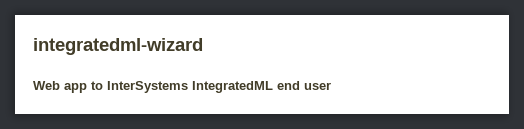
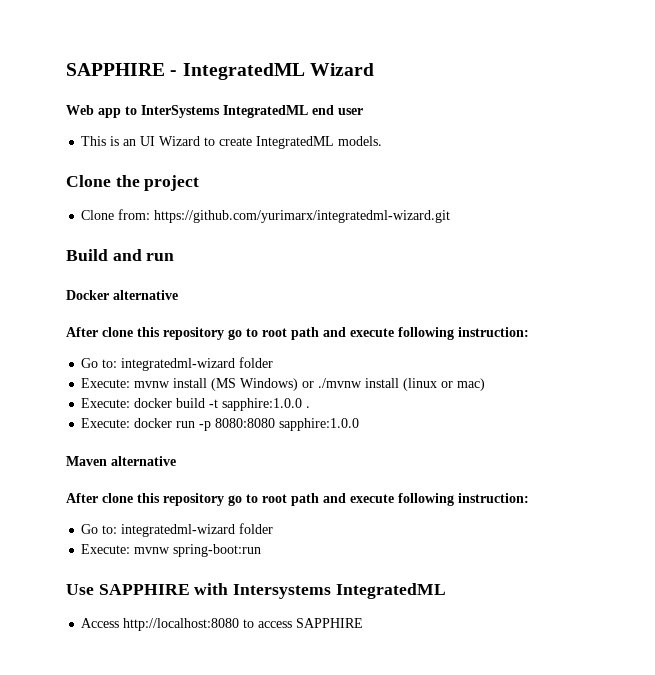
[33,38,203,55] integratedml-wizard -> [66,63,374,80] SAPPHIRE - IntegratedML Wizard
(331, 86) none -> [81,136,383,149] [66,175,200,191] [81,209,451,223] [66,249,175,261] [66,290,178,300] [66,327,529,340] [81,357,274,371] [81,378,486,391] [81,398,311,411] [81,418,360,431] [66,456,176,466] [66,493,529,506] [81,523,274,537] [81,544,262,557] [66,583,446,599] [81,618,364,631] // This is an UI Wizard to create IntegratedML models. // Clone the project // Clone from: https://github.com/yurimarx/integratedml-wizard.git // Build and run // Docker alternative // After clone this repository go to root path and execute following instruction: // Go to: integratedml-wizard folder // Execute: mvnw install (MS Windows) or ./mvnw install (linux or mac) // Execute: docker build -t sapphire:1.0.0 . // Execute: docker run -p 8080:8080 sapphire:1.0.0 // Maven alternative // After clone this repository go to root path and execute following instruction: // Go to: integratedml-wizard folder // Execute: mvnw spring-boot:run // Use SAPPHIRE with Intersystems IntegratedML // Access http://localhost:8080 to access SAPPHIRE

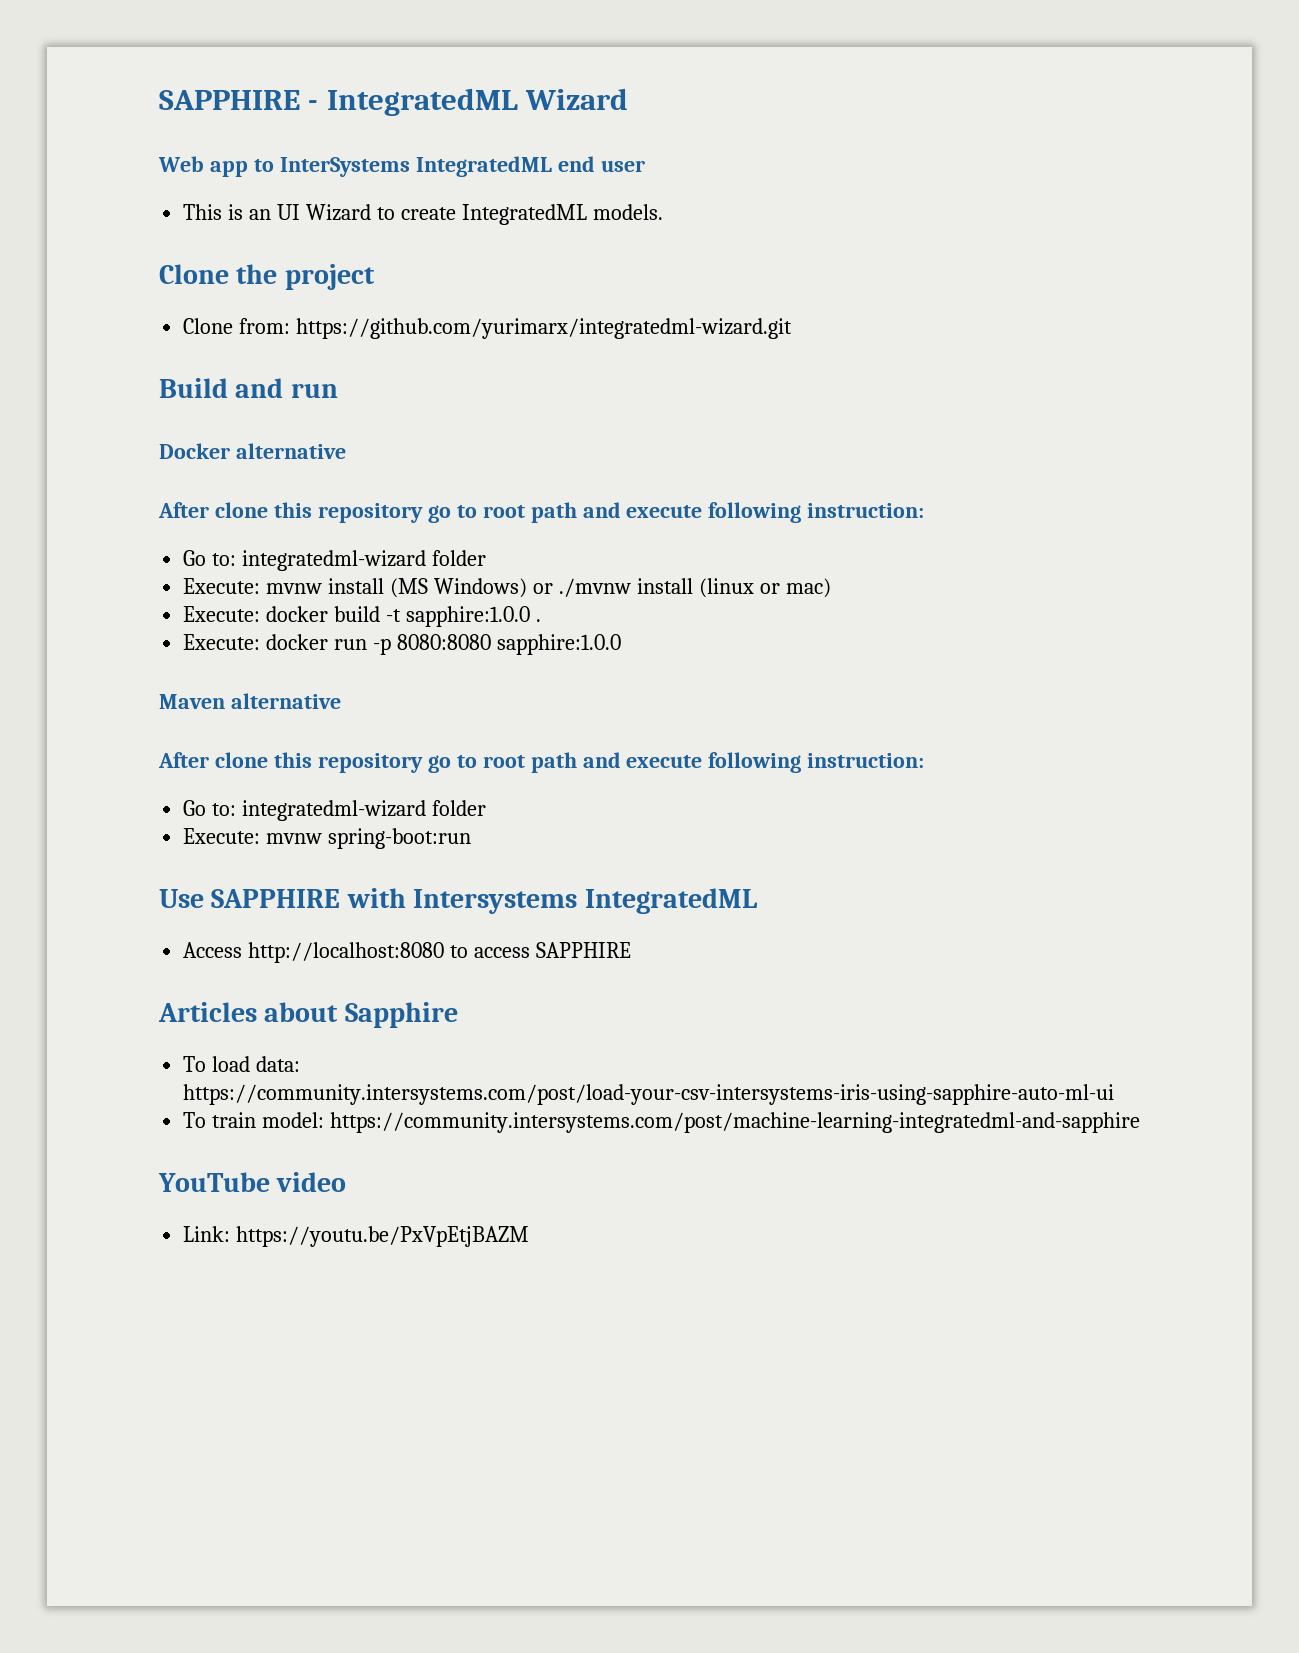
(364, 623) none -> [158,1002,458,1028] [183,1056,301,1072] [183,1084,1115,1105] [183,1112,1141,1133] [158,1172,347,1192] [183,1226,530,1247] // Articles about Sapphire // To load data: https://community.intersystems.com/post/load-your-csv-intersystems-iris-using-sapphire-auto-ml-ui // To train model: https://community.intersystems.com/post/machine-learning-integratedml-and-sapphire // YouTube video // Link: https://youtu.be/PxVpEtjBAZM

